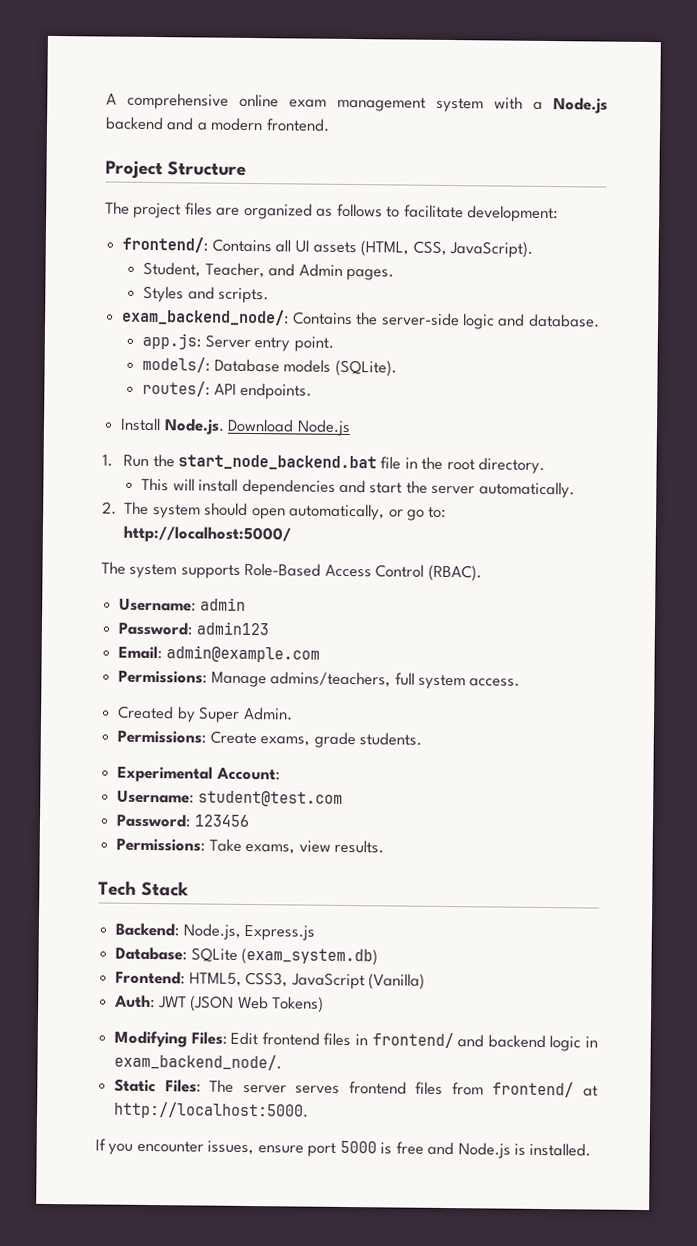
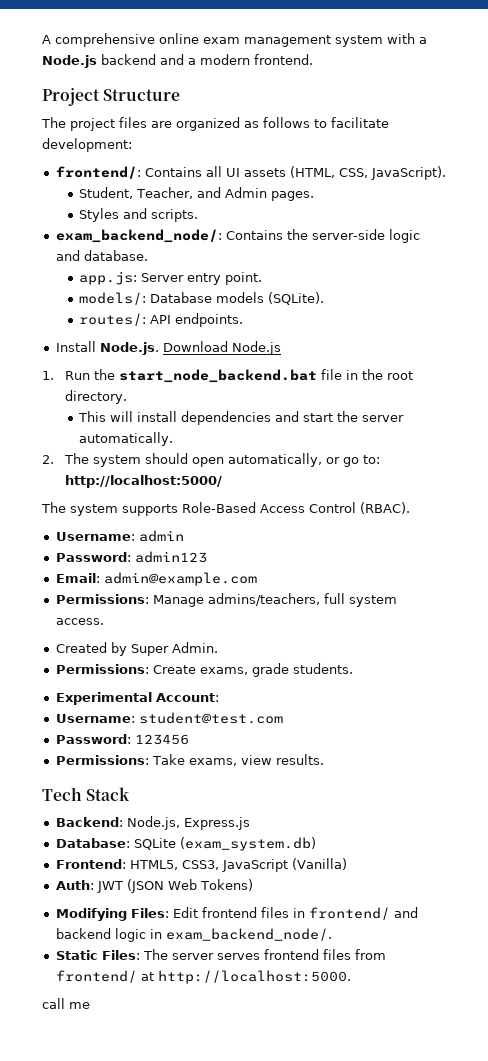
[95,1138,592,1159] If you encounter issues, ensure port 5000 is free and Node.js is installed. -> [42,998,90,1009] call me

